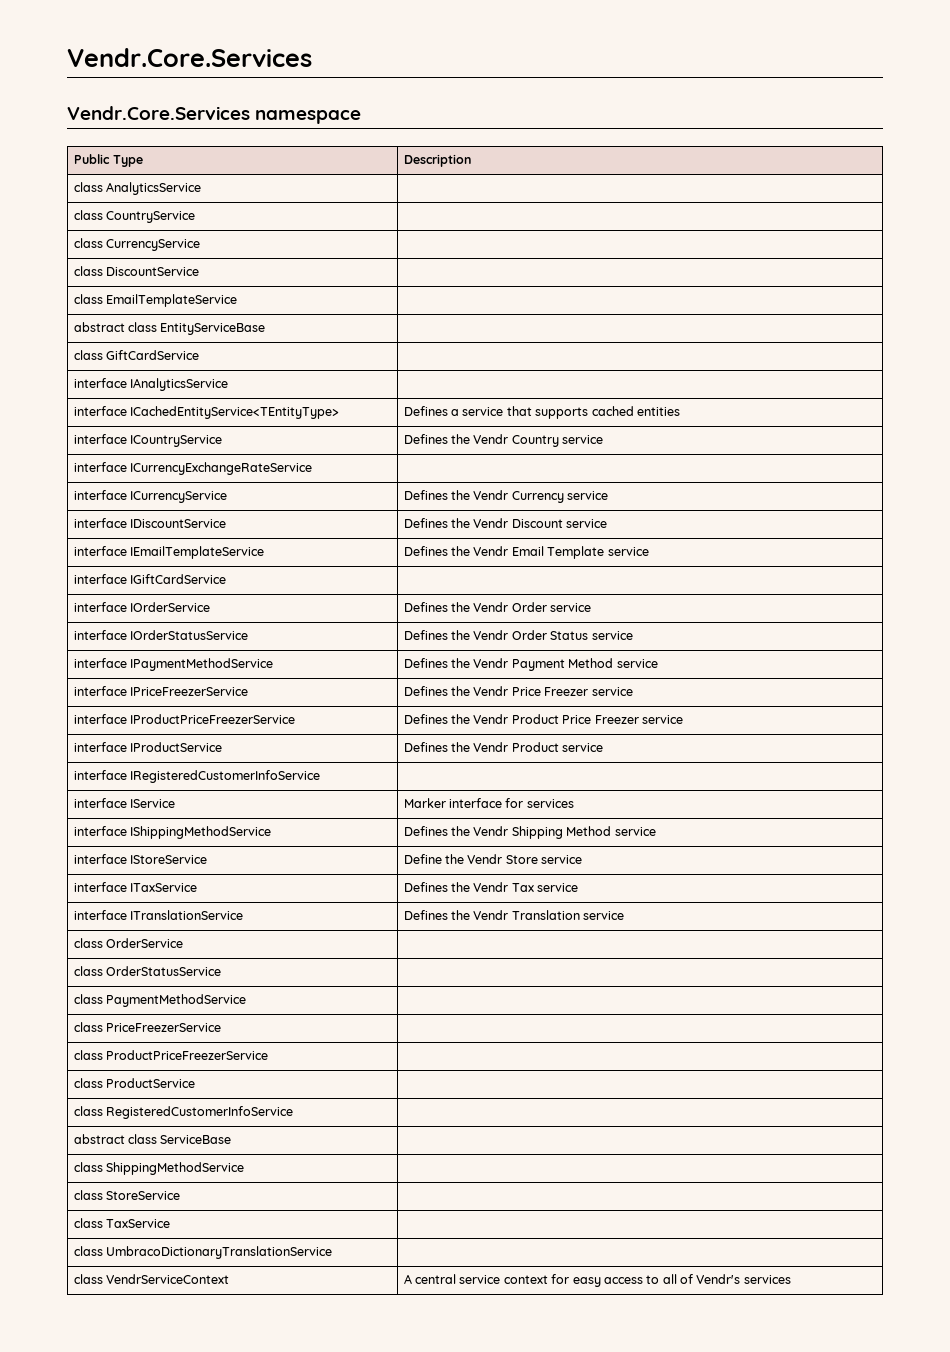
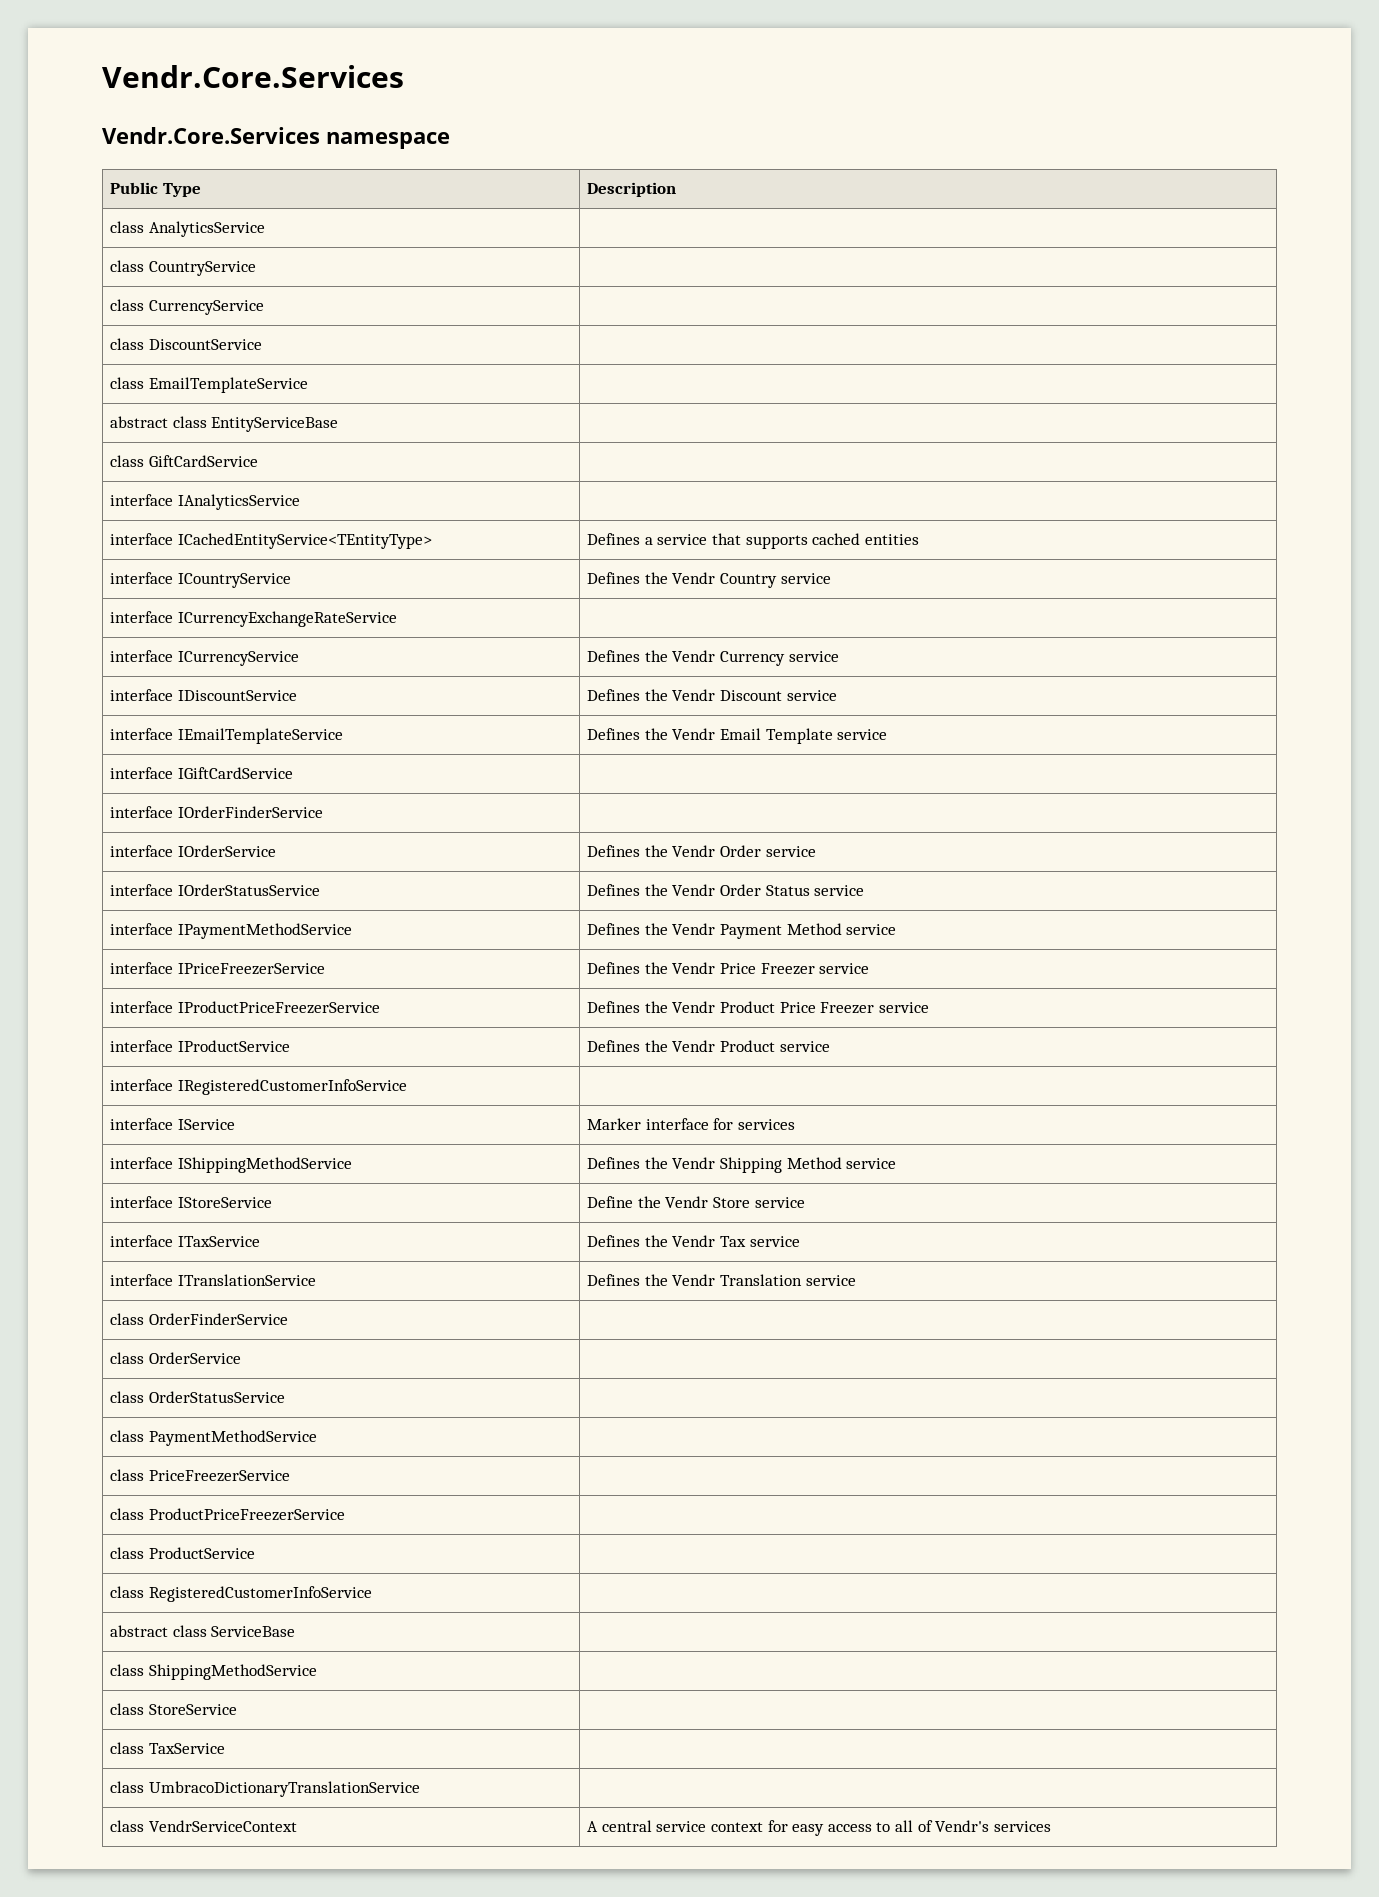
(227, 579) none -> [110,806,323,818] // interface IOrderFinderService |
(625, 915) none -> [110,1313,288,1325] // class OrderFinderService |

